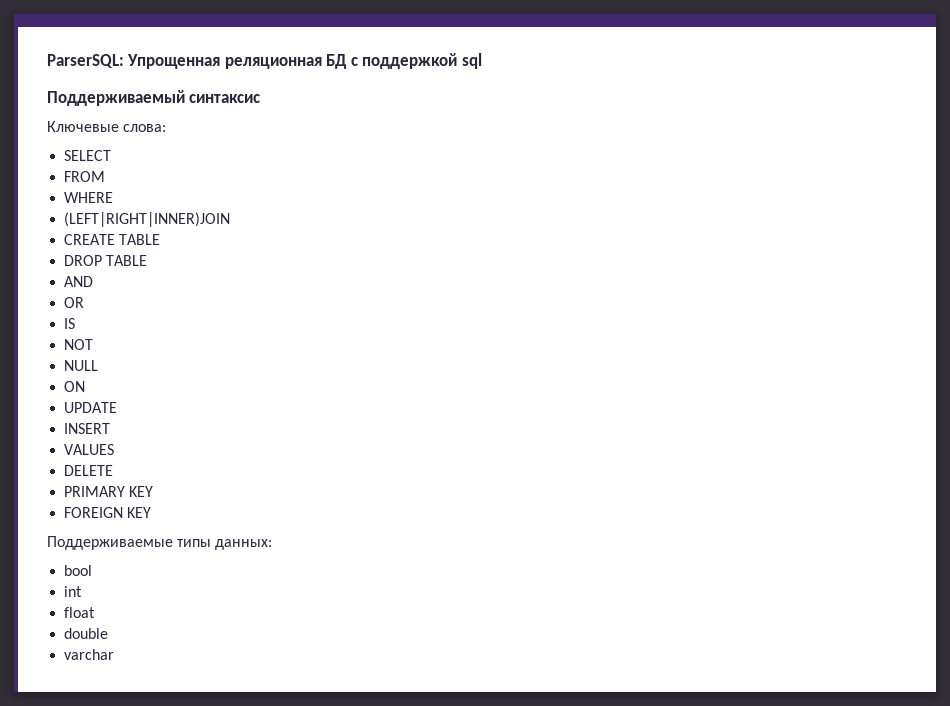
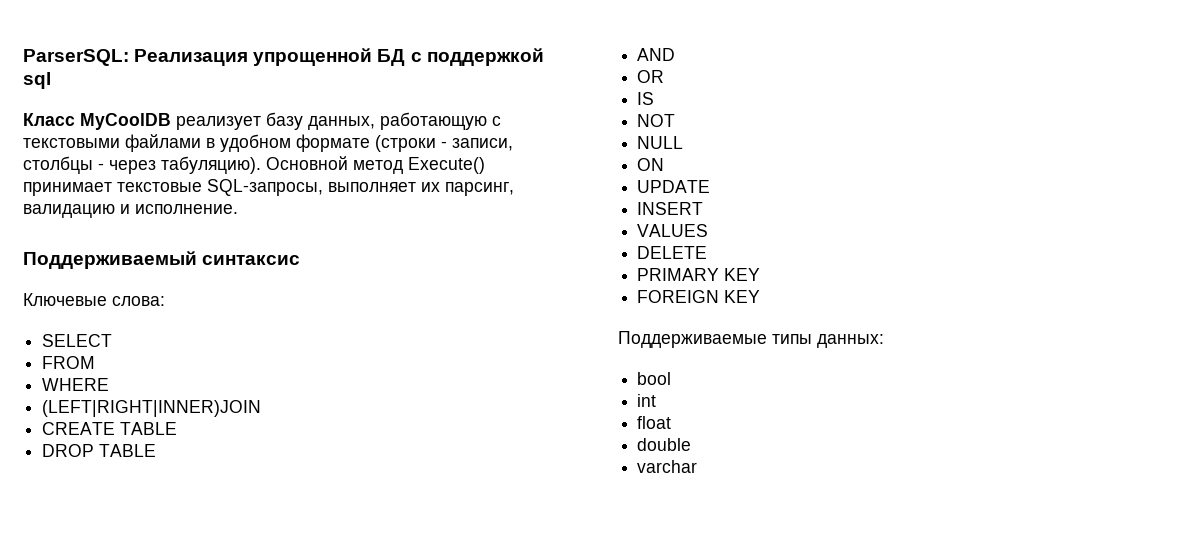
[127,54,322,69] Упрощенная реляционная -> [134,48,373,66] Реализация упрощенной
(482, 61) none -> [23,112,501,130] [23,134,513,152] [23,156,485,174] [23,179,514,196] [23,204,238,218] // Класс MyCoolDB реализует базу данных, работающую с текстовыми файлами в удобном формате (строки - записи, столбцы - через табуляцию). Основной метод Execute() принимает текстовые SQL-запросы, выполняет их парсинг, валидацию и исполнение.

